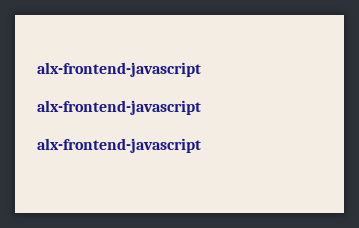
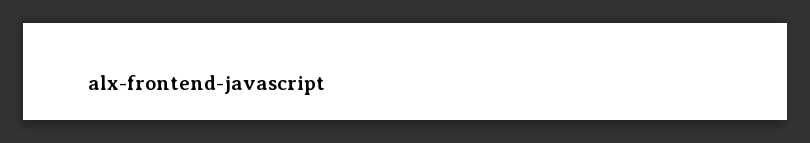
[37,62,201,77] [37,100,201,115] [37,138,201,153] alx-frontend-javascript // alx-frontend-javascript // alx-frontend-javascript -> [88,75,325,95] alx-frontend-javascript

